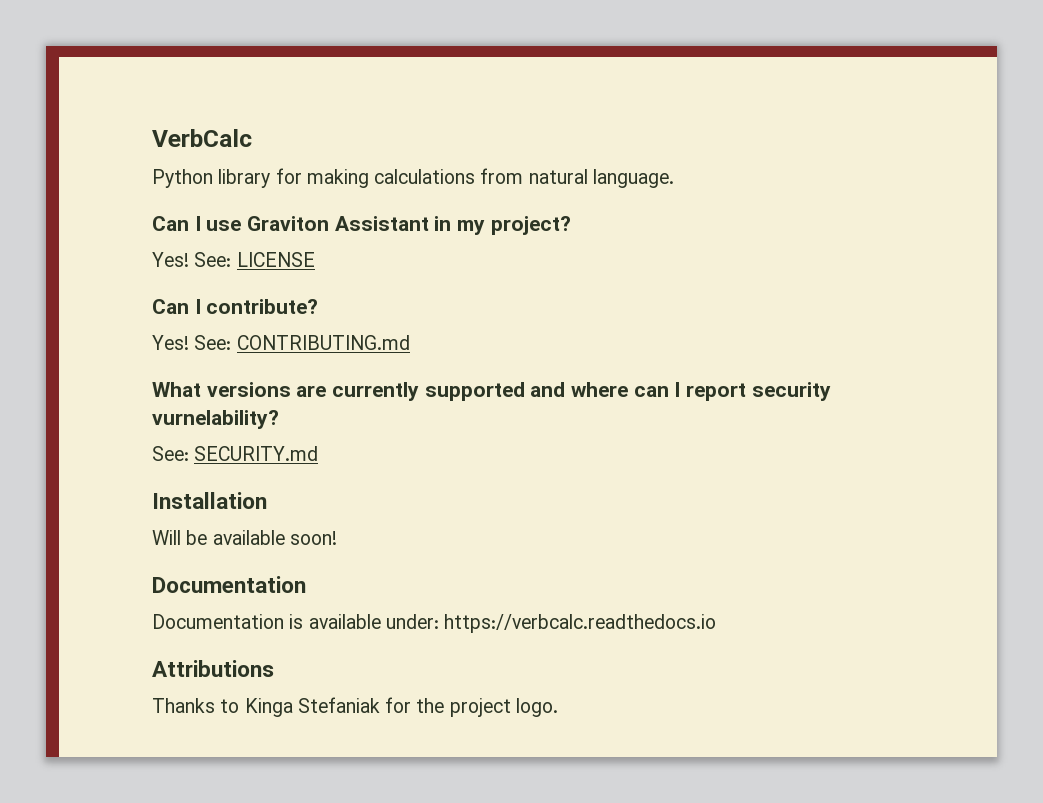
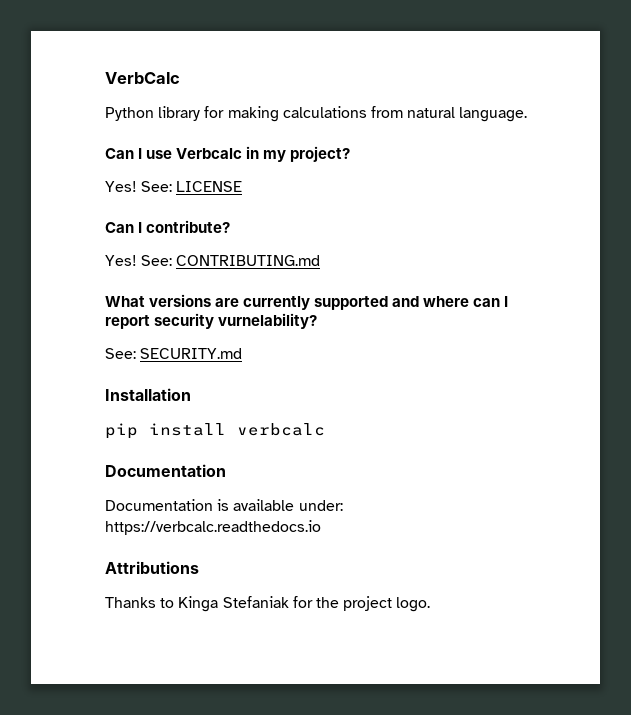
[247,216,429,231] Graviton Assistant -> [176,148,243,159] Verbcalc
[152,530,337,545] Will be available soon! -> [105,423,325,439] pip install verbcalc

